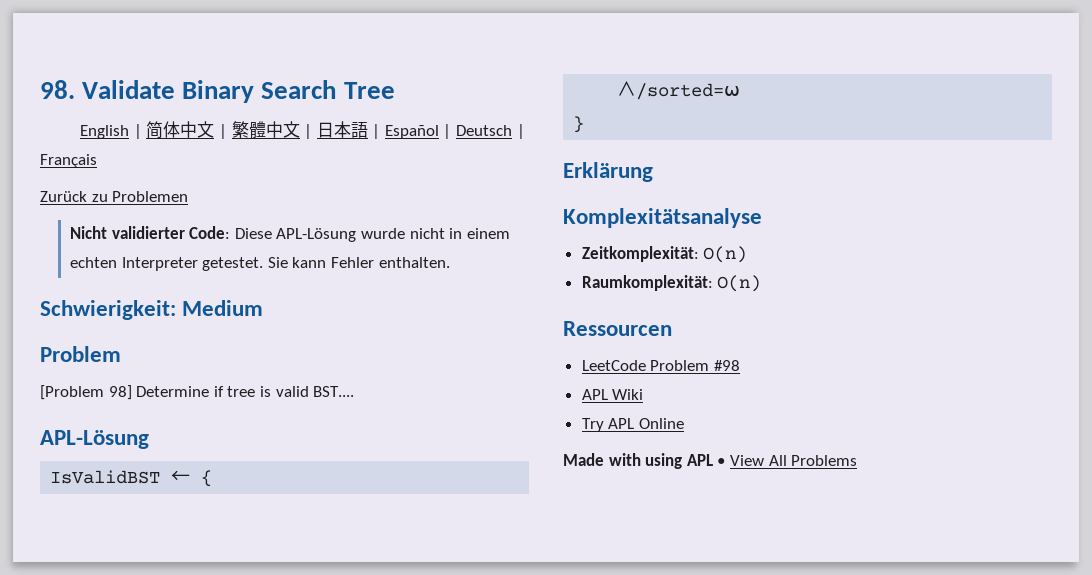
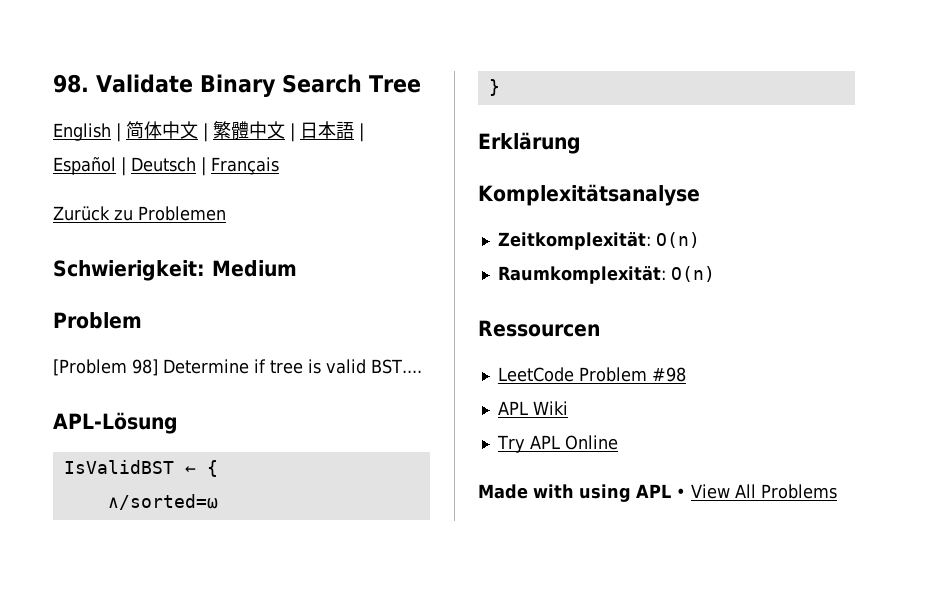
[70,226,510,242] [70,257,450,271] // Nicht validierter Code: Diese APL-Lösung wurde nicht in einem echten Interpreter getestet. Sie kann Fehler enthalten. -> (226, 213) none

